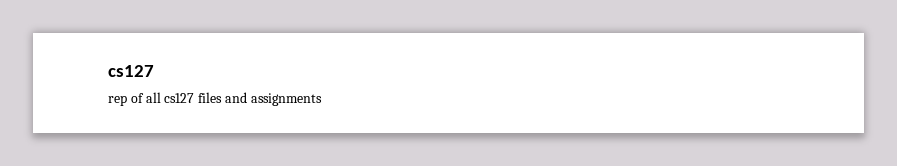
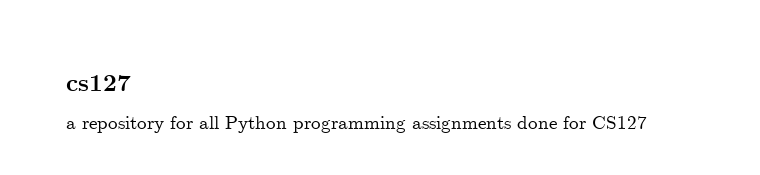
[108,92,322,106] rep of all cs127 files and assignments -> [66,116,647,133] a repository for all Python programming assignments done for CS127

